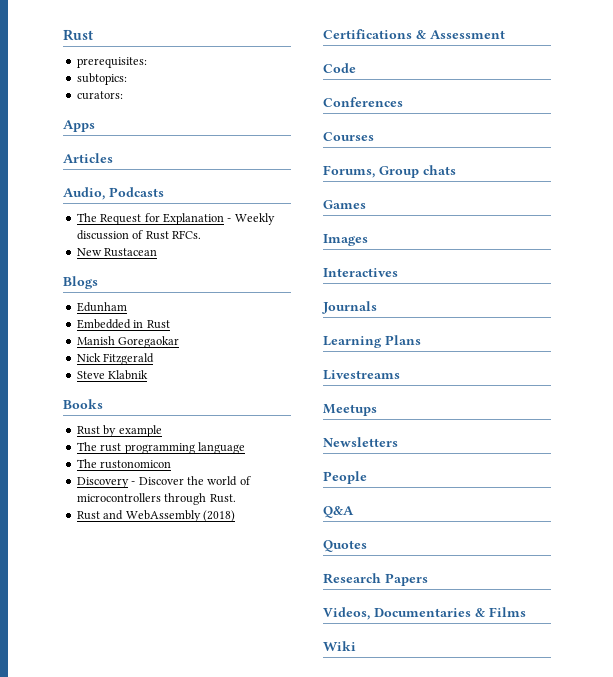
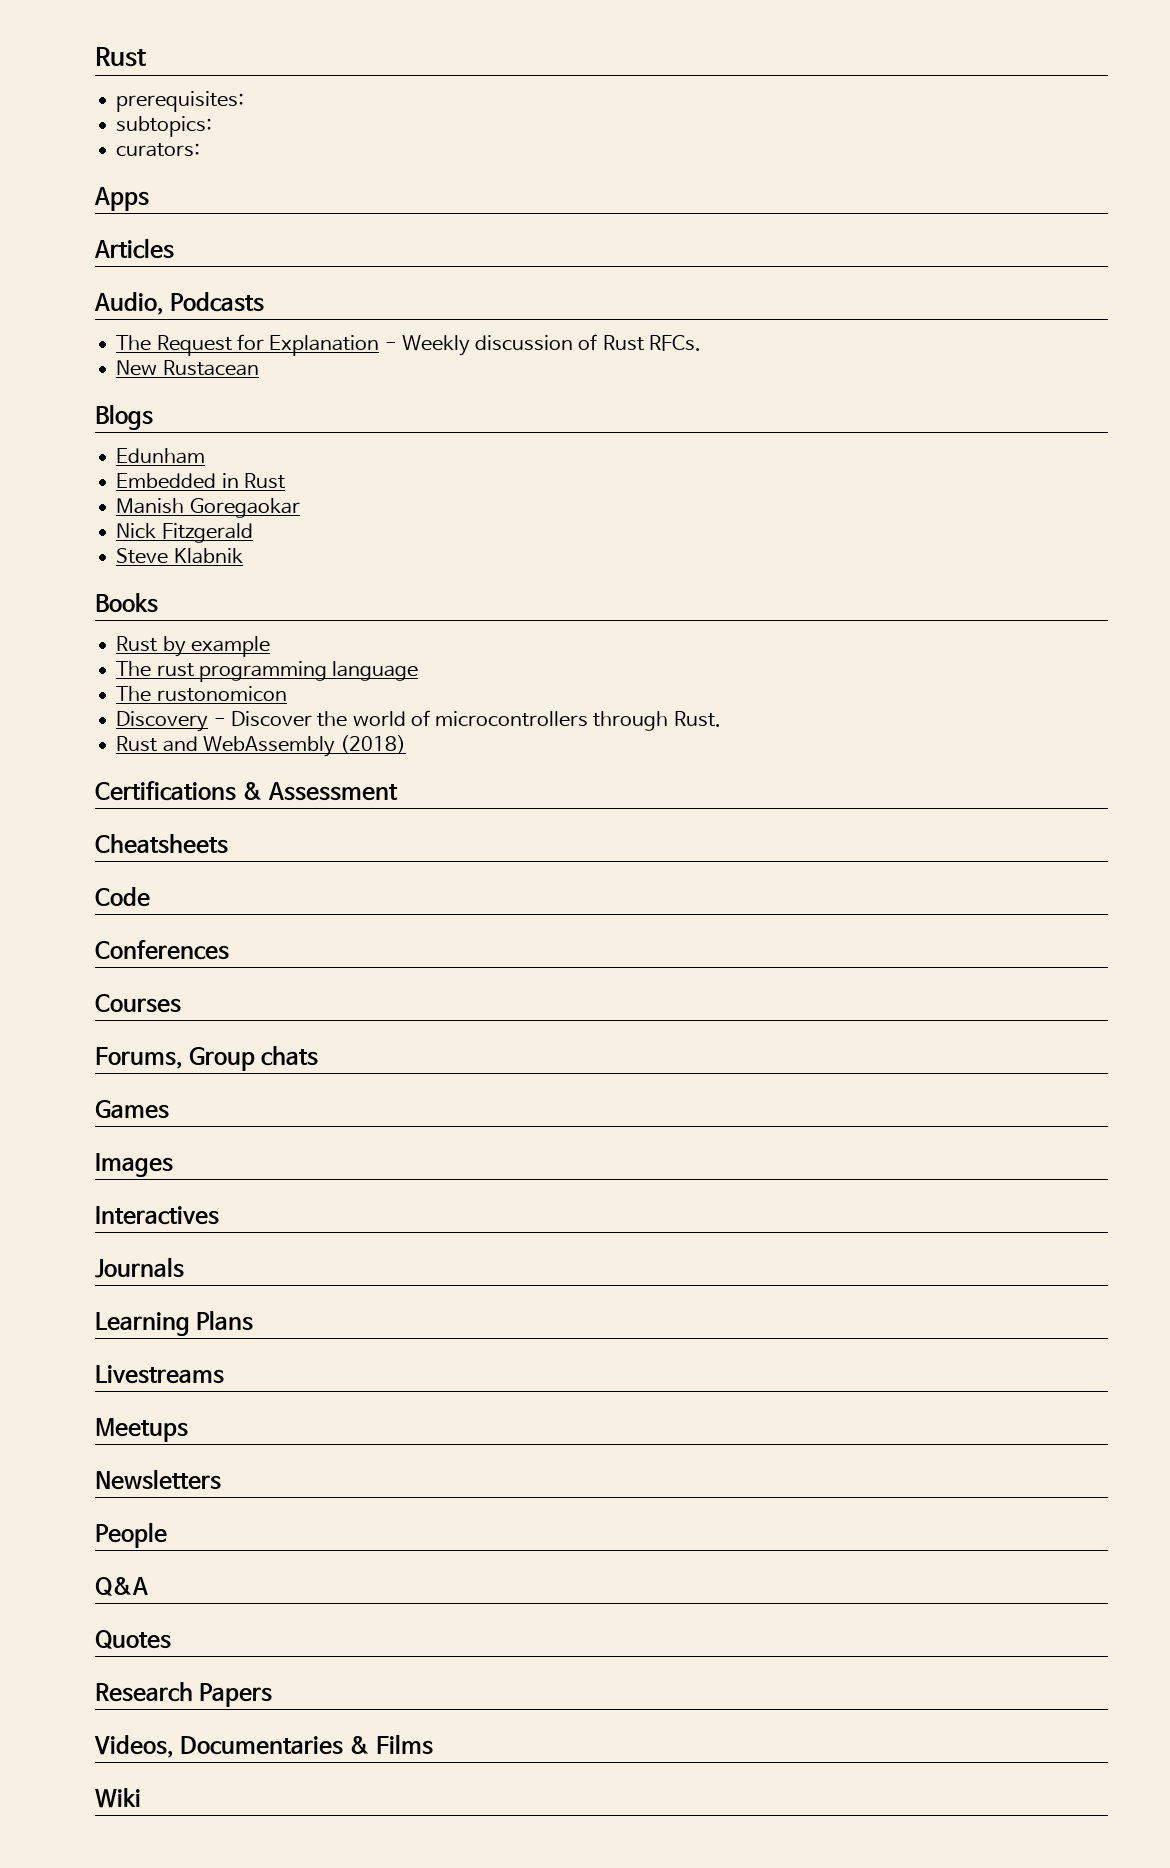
(505, 34) none -> [95,834,228,854] // Cheatsheets

